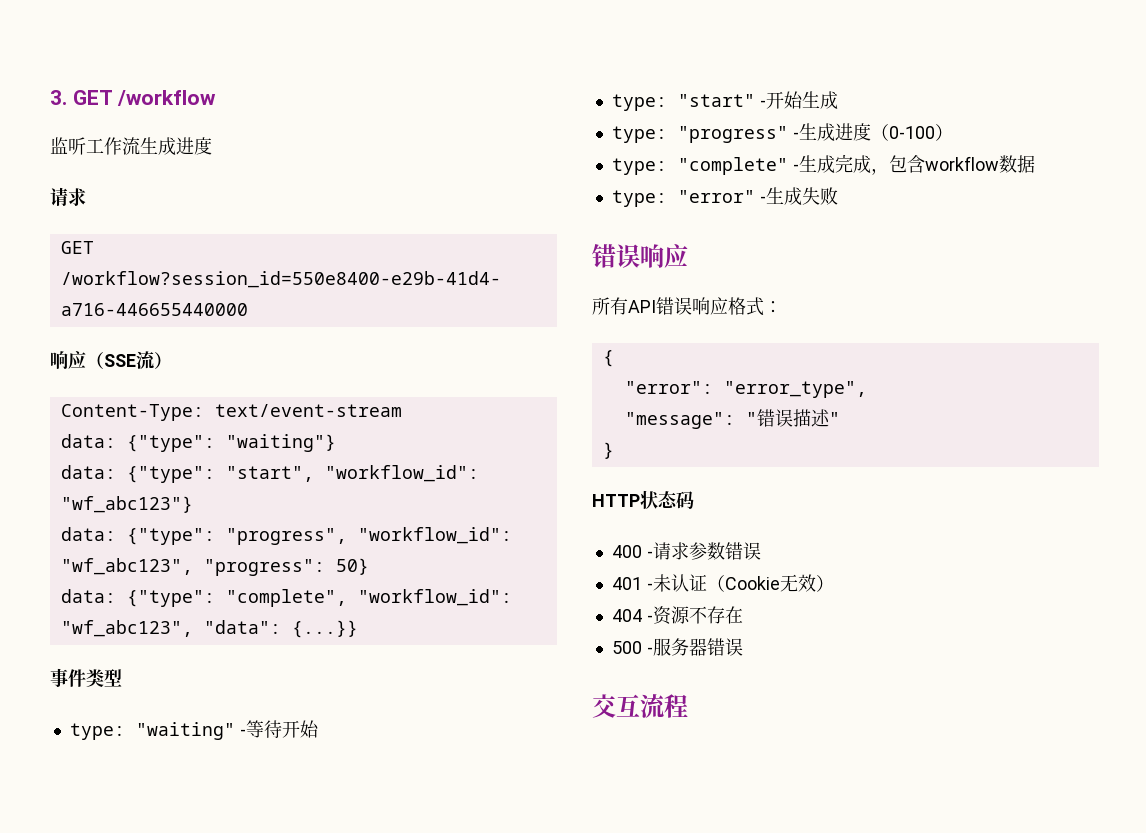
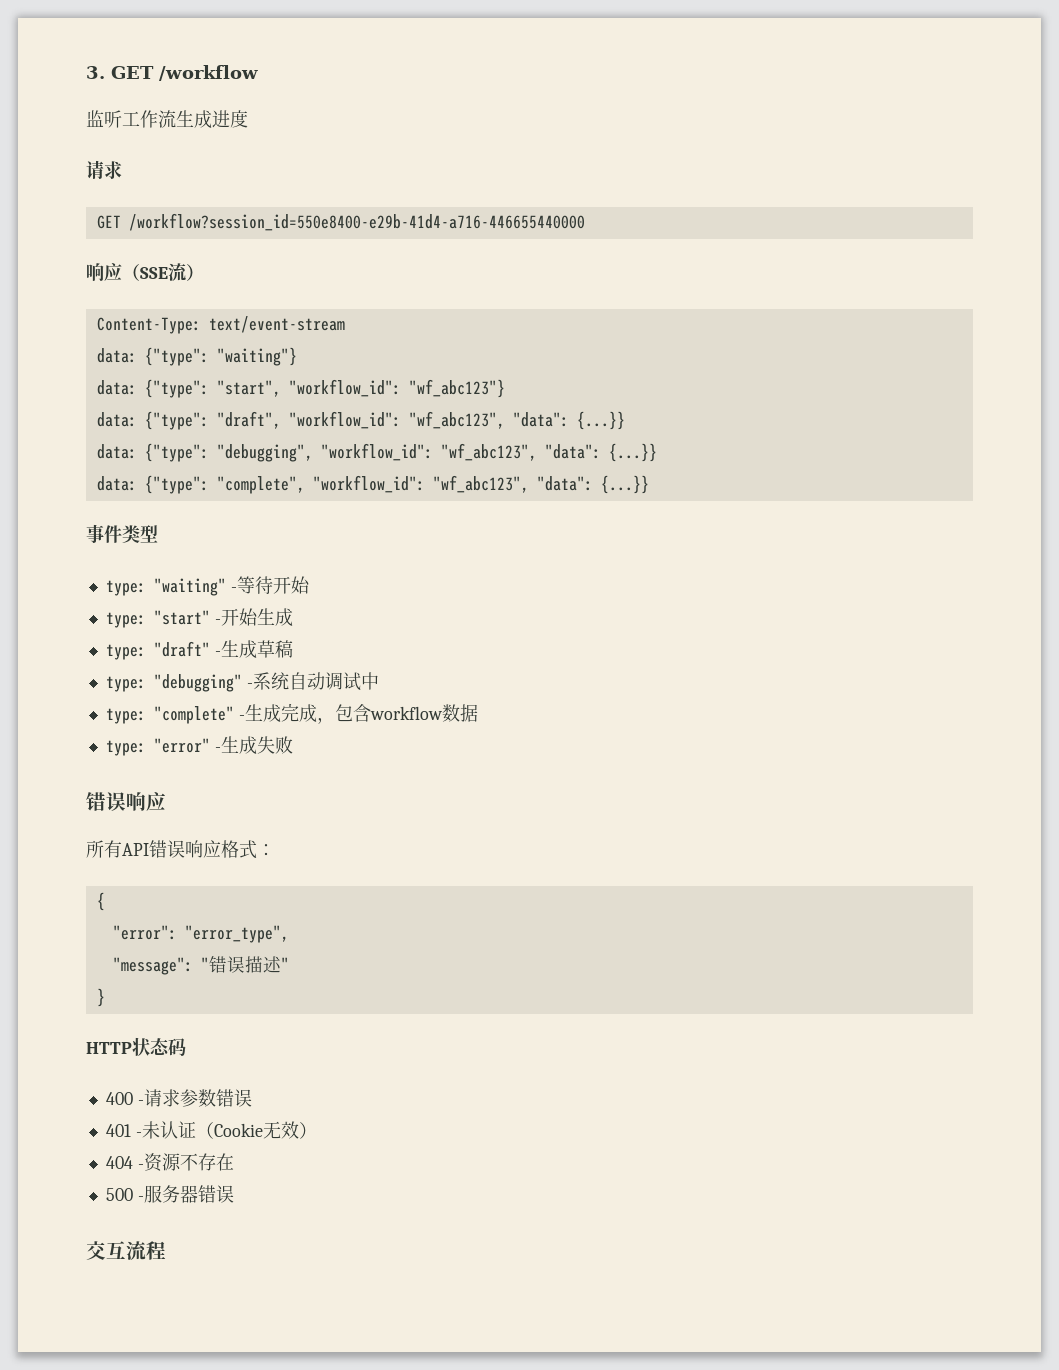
[225,527,512,545] [60,558,369,576] "progress", "workflow_id": "wf_abc123", "progress": 50} -> [216,411,625,430] [96,443,657,462] "draft", "workflow_id": "wf_abc123", "data": {...}} // data: {"type": "debugging", "workflow_id": "wf_abc123", "data": {...}}
[677,123,953,143] "progress" -生成进度（0-100） -> [153,640,293,658] [105,672,379,692] "draft" -生成草稿 // type: "debugging" -系统自动调试中

